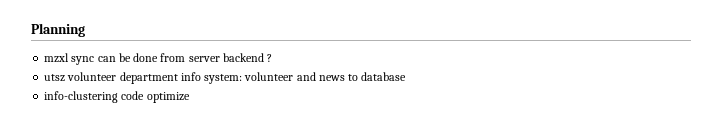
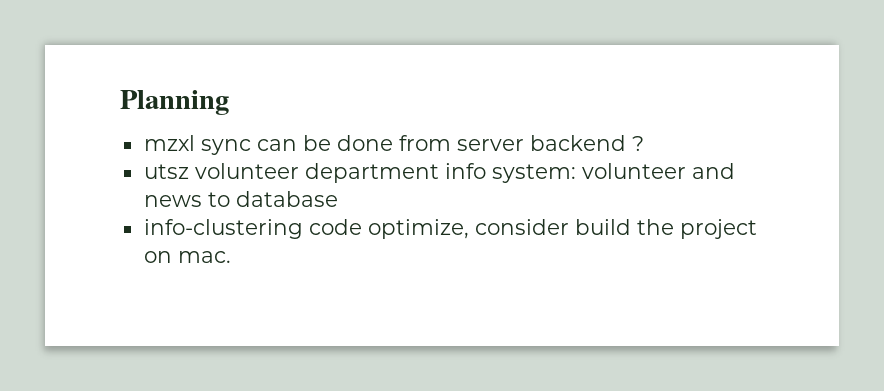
[146,92,190,103] optimize -> [367,219,757,239] [143,251,231,263] optimize, consider build the project on mac.

